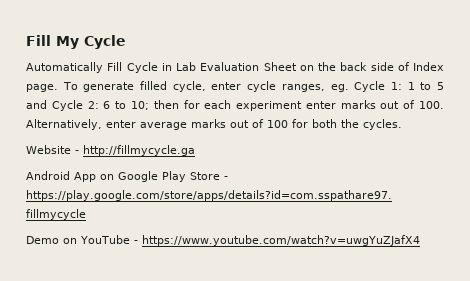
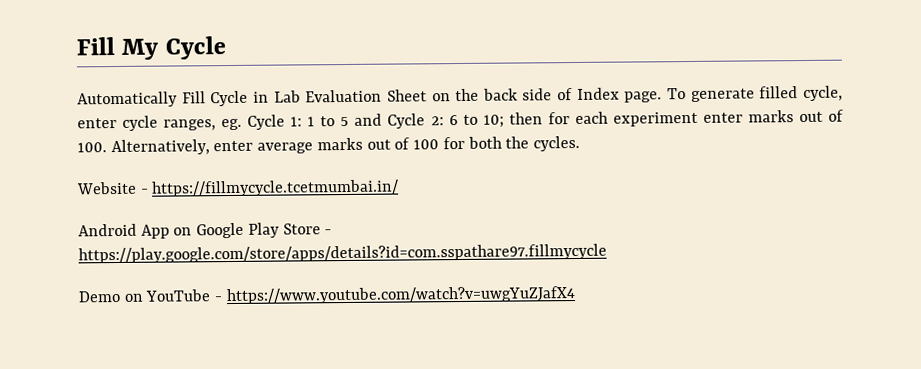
[83,145,195,156] http://fillmycycle.ga -> [151,179,400,197] https://fillmycycle.tcetmumbai.in/

